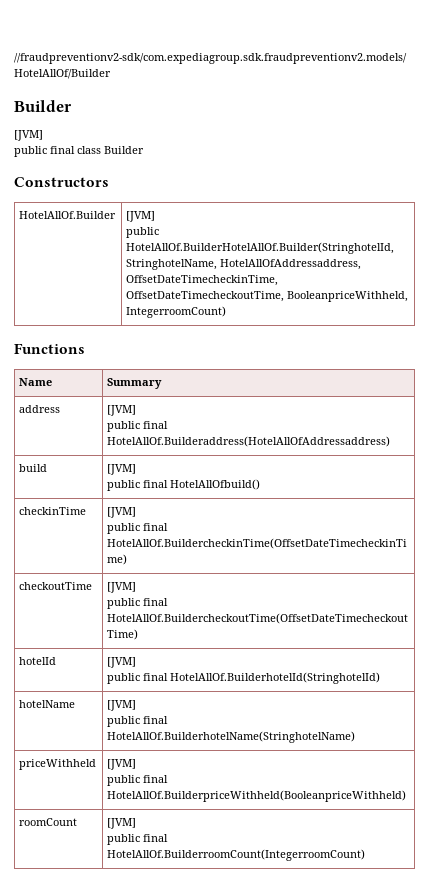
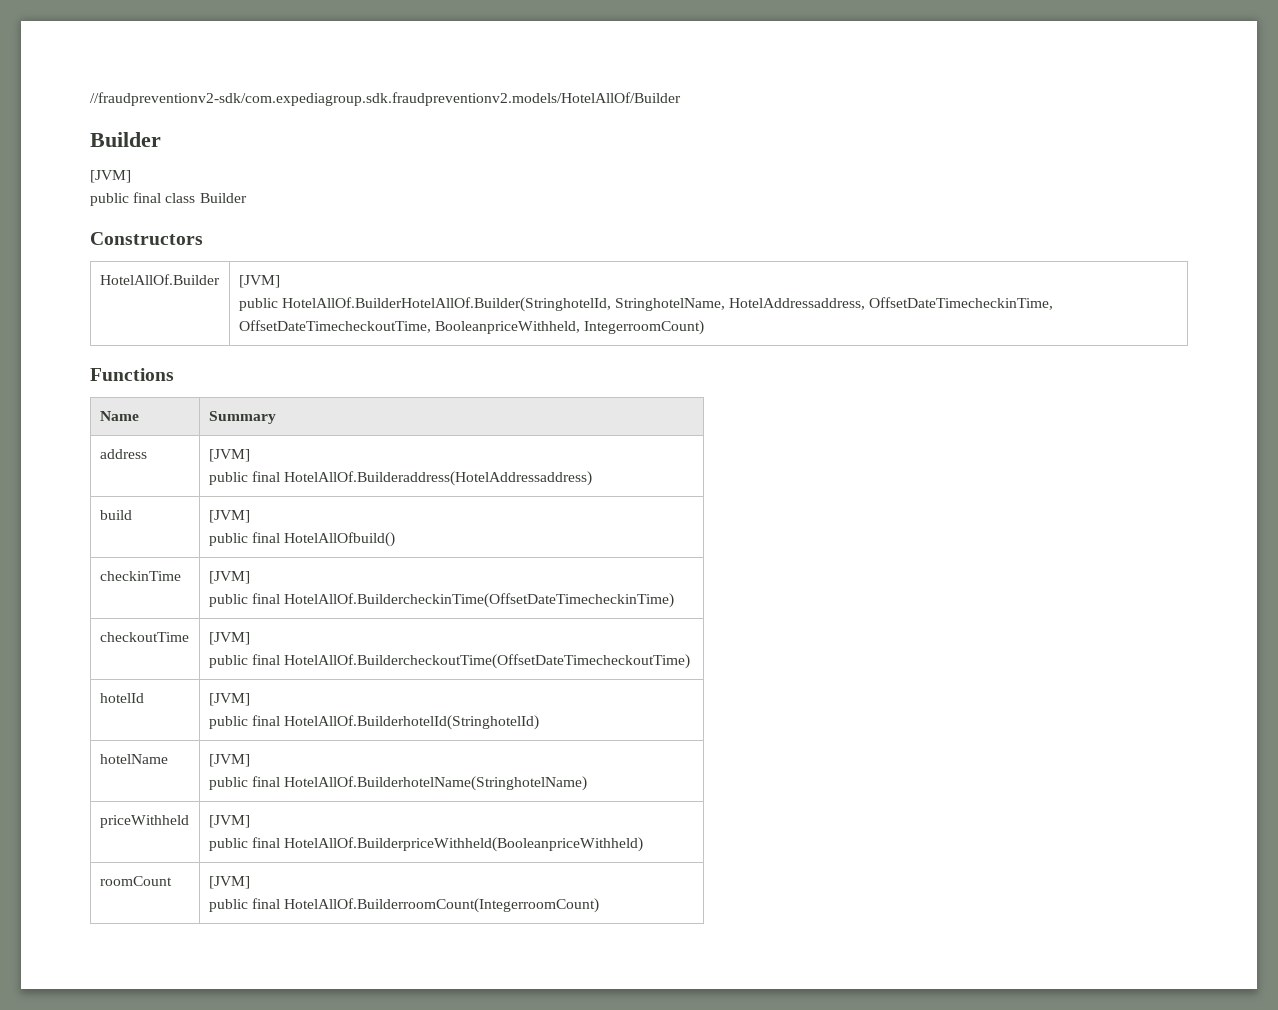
[220,259,362,270] HotelAllOfAddressaddress, -> [729,298,866,310] HotelAddressaddress,
[107,436,391,447] HotelAllOf.Builderaddress(HotelAllOfAddressaddress) -> [284,471,593,486] HotelAllOf.Builderaddress(HotelAddressaddress)

